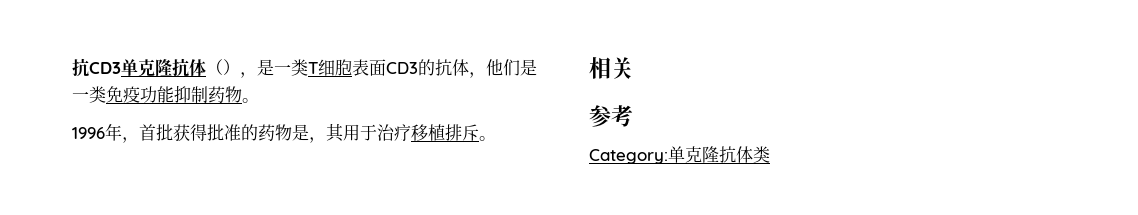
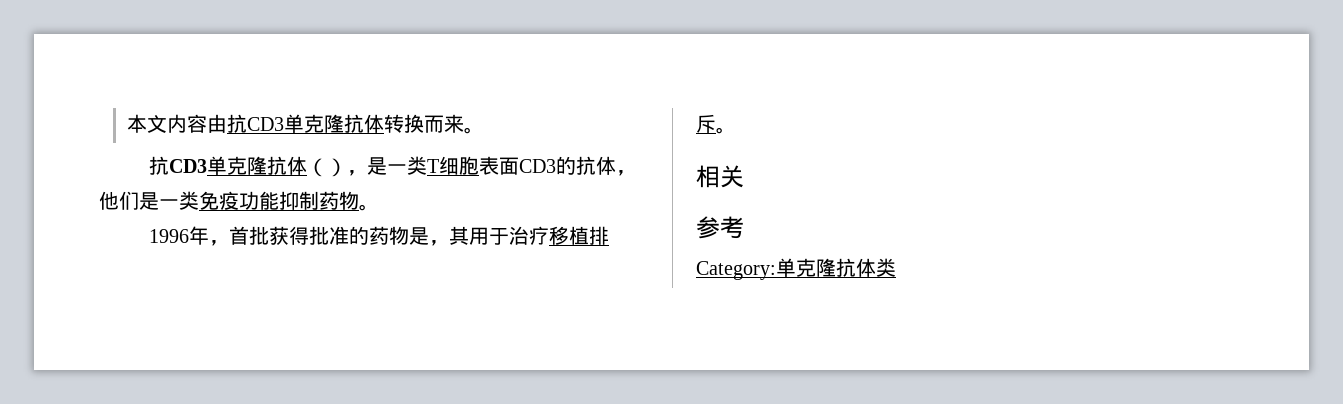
(72, 67) none -> [126,114,484,134] 本文内容由抗CD3单克隆抗体转换而来。 //

